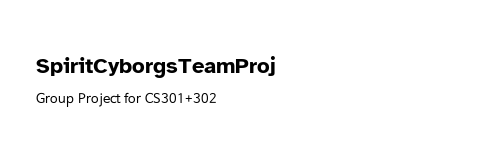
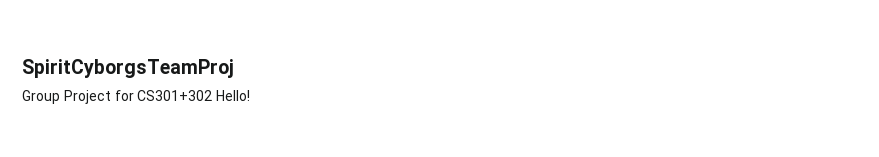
(217, 97) none -> [216,90,251,101] Hello!

